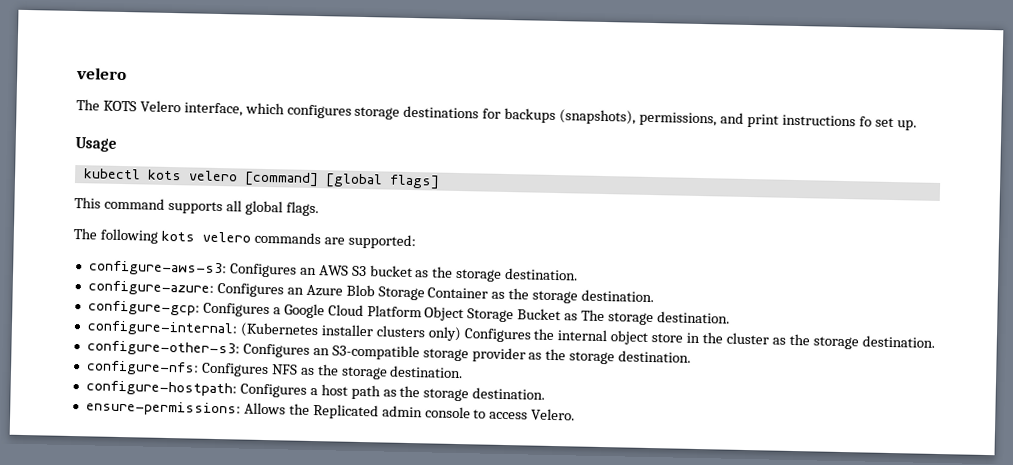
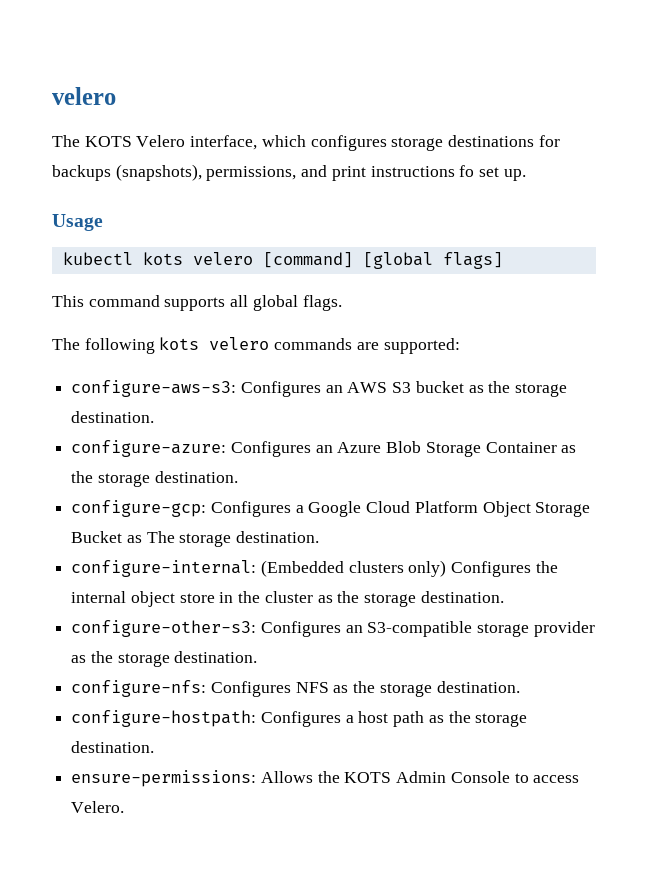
[239,322,374,339] (Kubernetes installer -> [260,560,344,577] (Embedded
[312,404,471,420] Replicated admin console -> [344,771,510,783] KOTS Admin Console

